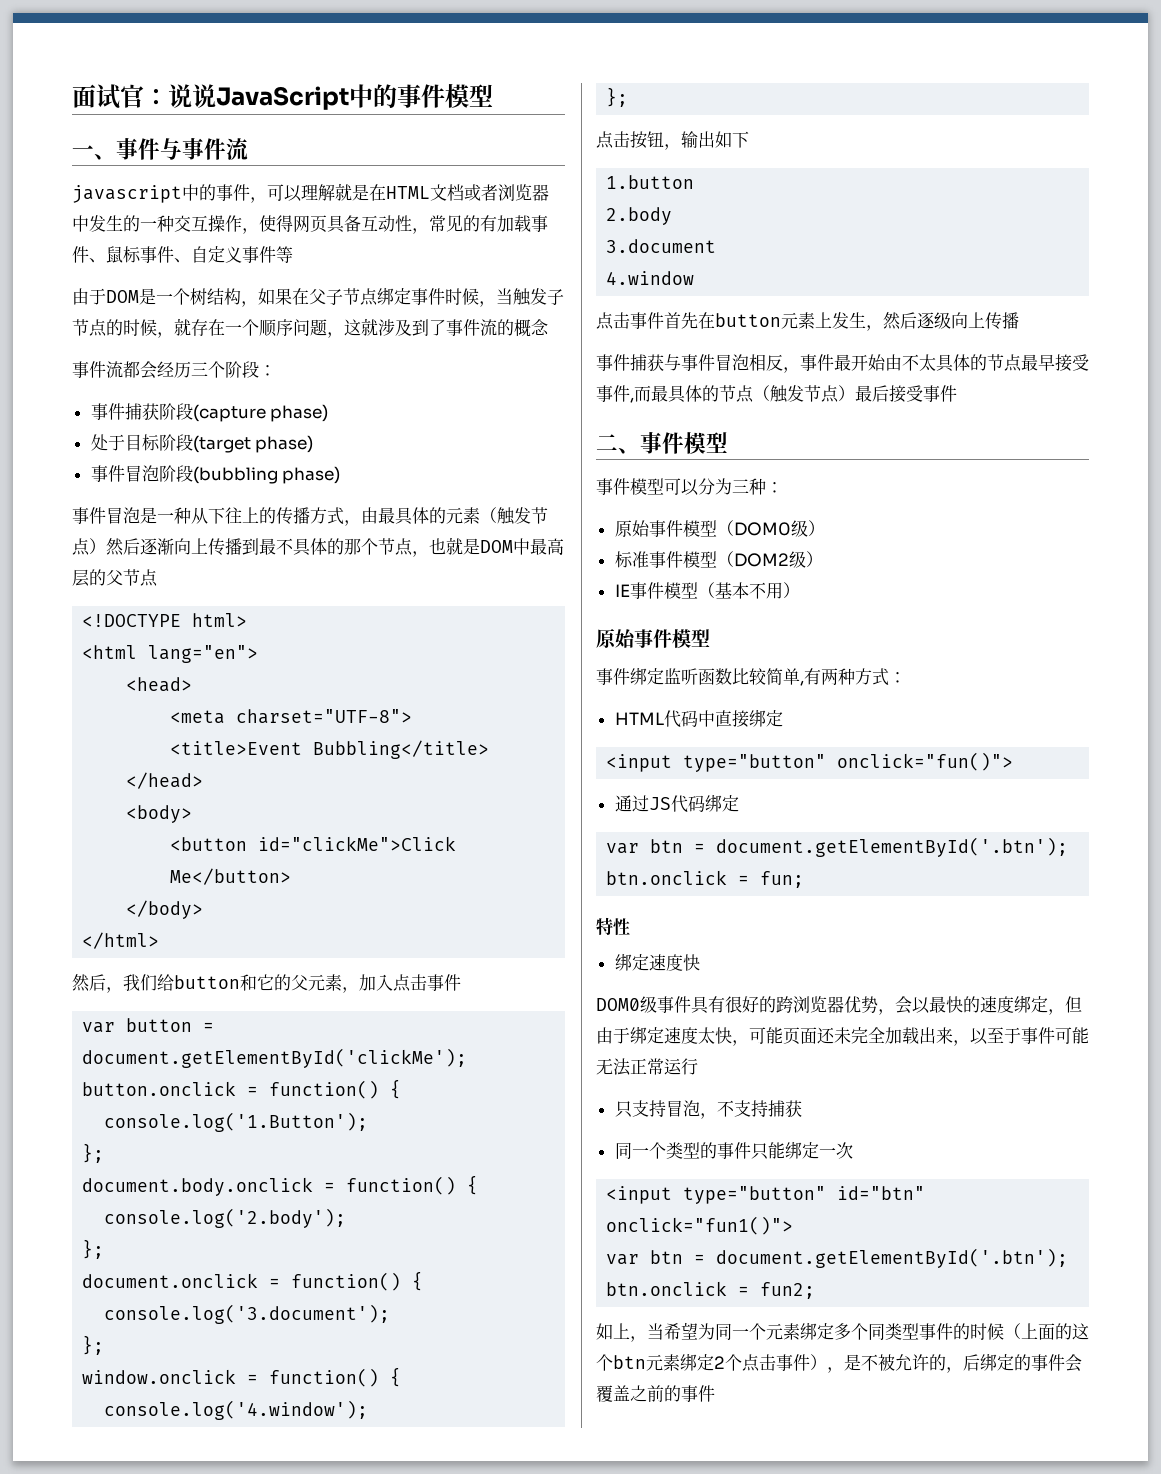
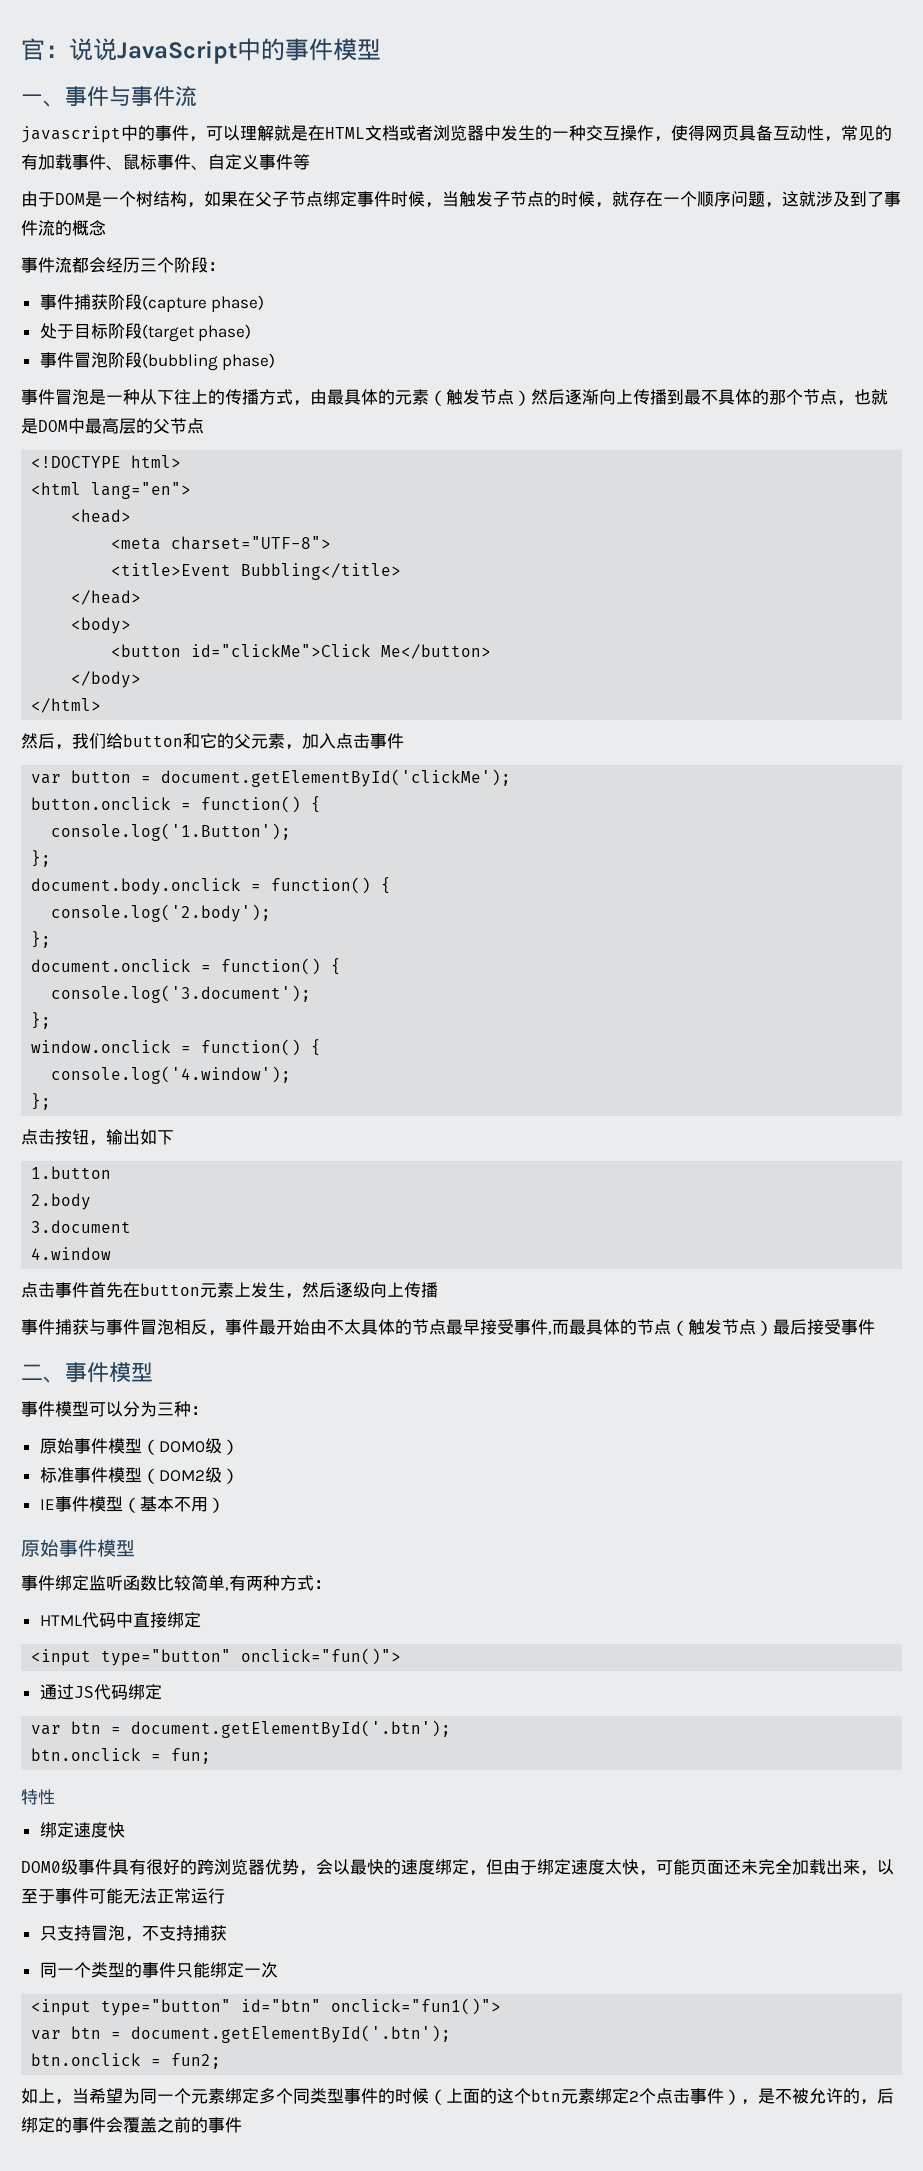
[72,84,120,109] 面试 -> (21, 49) none

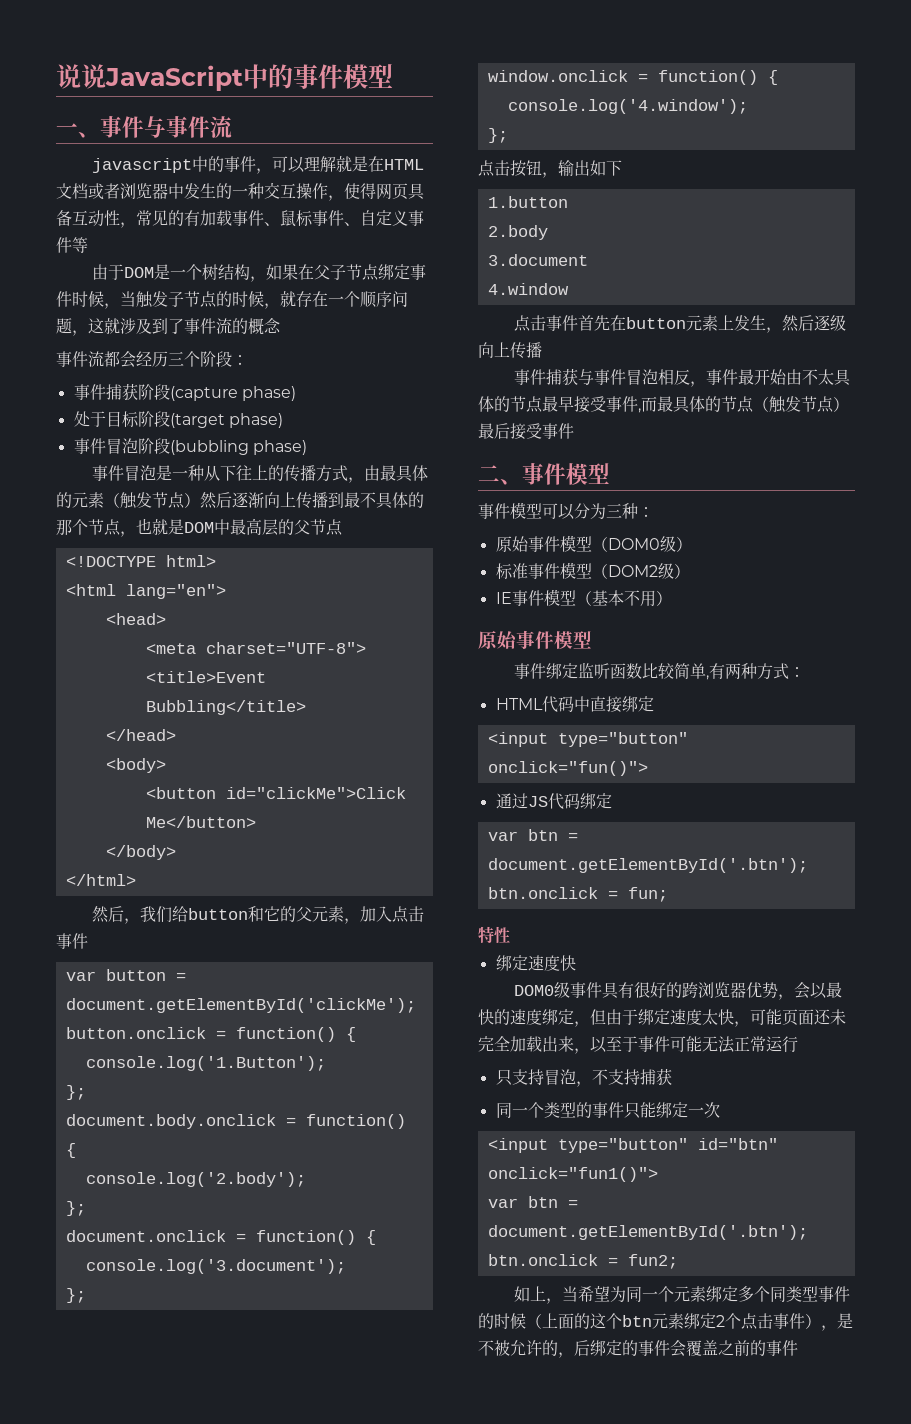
[21,38,69,61] 官： -> (56, 76) none

